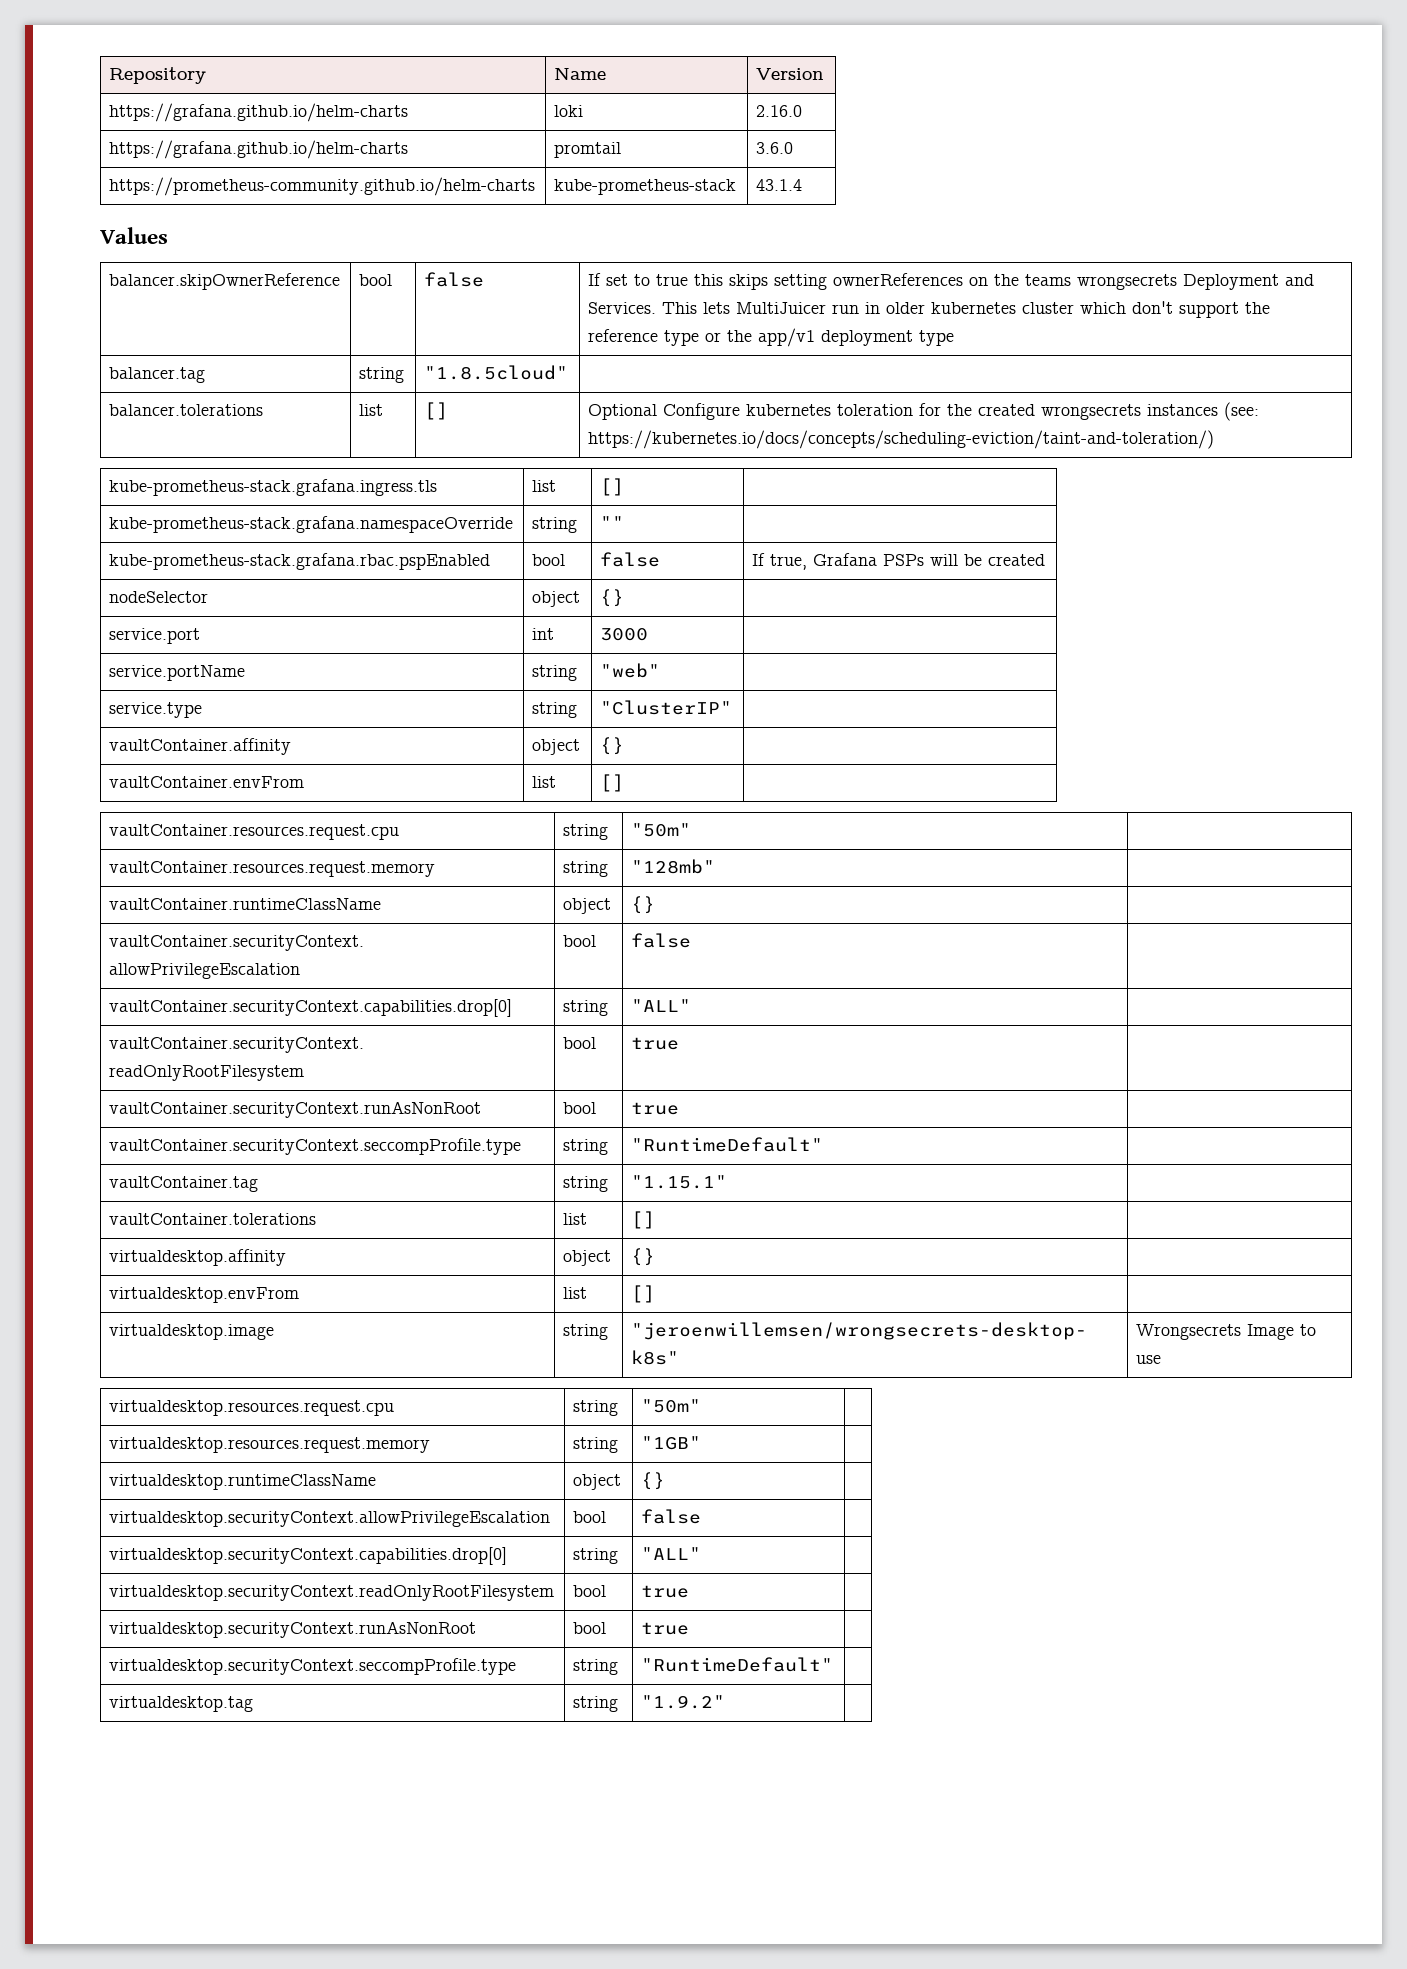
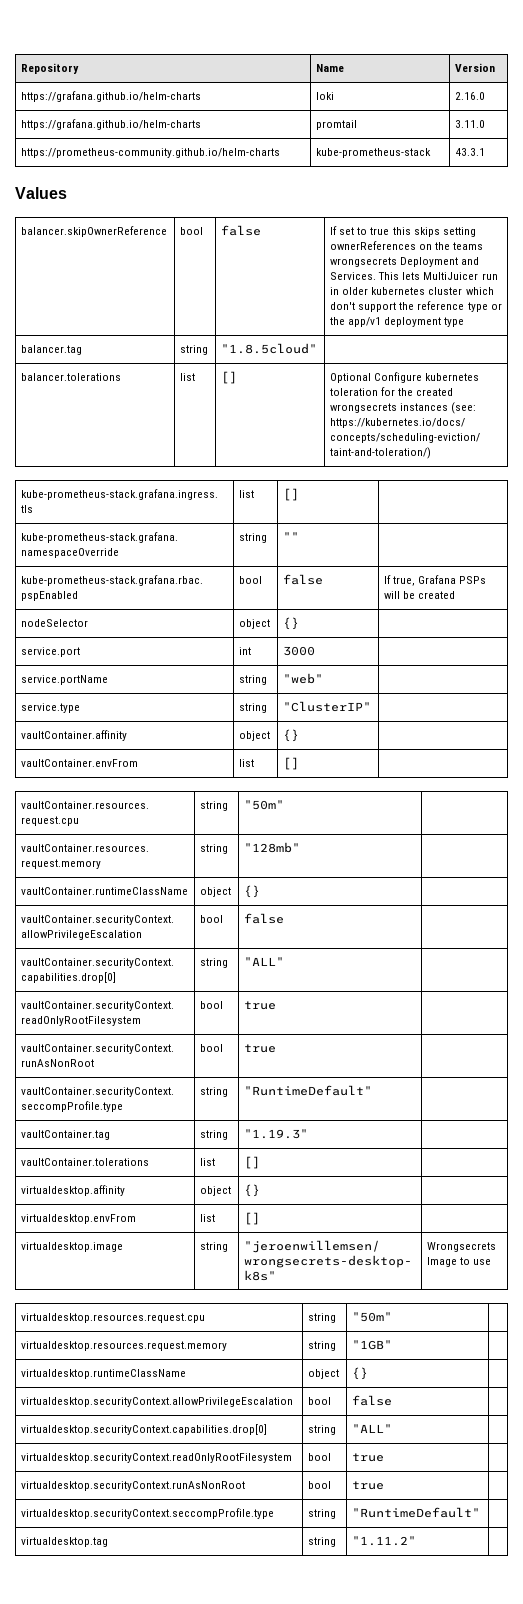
[756,142,794,154] 3.6.0 -> [455,120,486,128] 3.11.0
[756,179,803,191] 43.1.4 -> [455,148,486,156] 43.3.1
[631,1175,728,1189] "1.15.1" -> [244,1129,309,1139] "1.19.3"
[641,1695,726,1709] "1.9.2" -> [352,1536,417,1546] "1.11.2"

